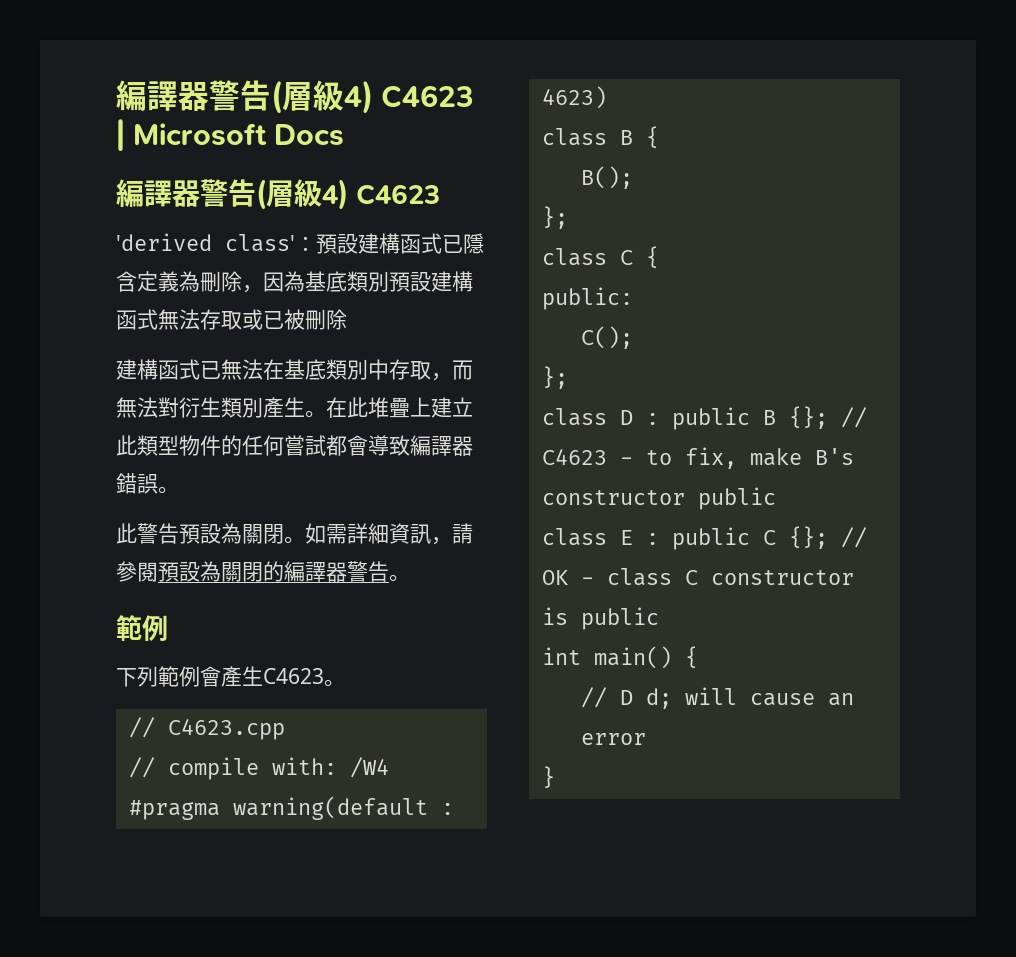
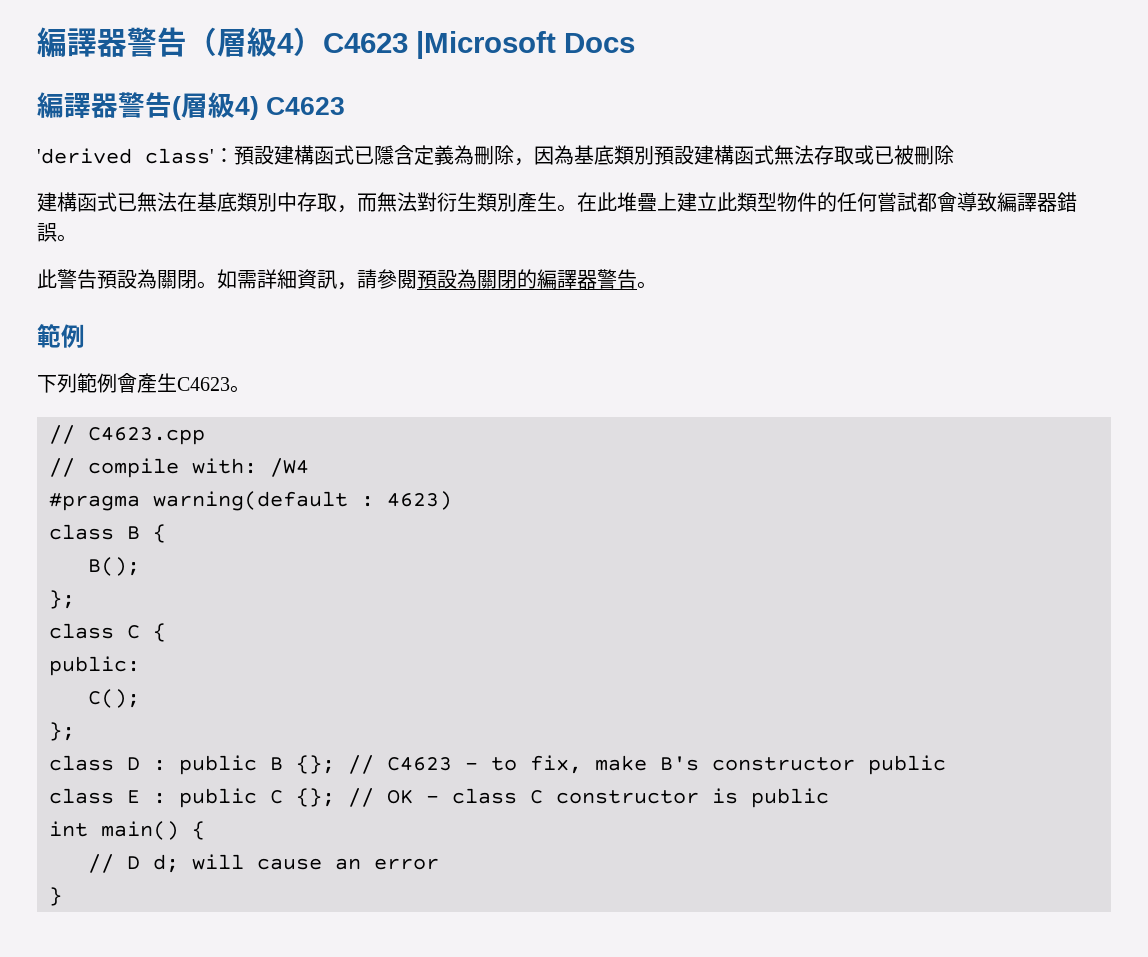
[116,80,475,114] [116,119,268,151] 編譯器警告(層級4) C4623 | Microsoft -> [37,27,556,59] 編譯器警告（層級4）C4623 |Microsoft

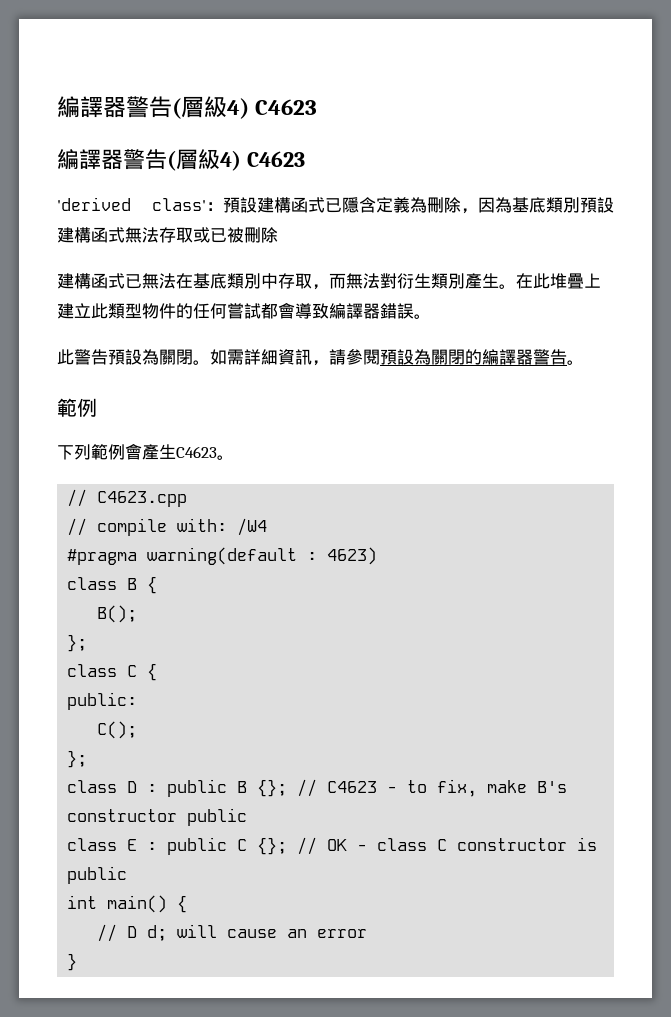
[37,27,635,59] 編譯器警告（層級4）C4623 |Microsoft Docs -> [57,96,318,119] 編譯器警告(層級4) C4623

